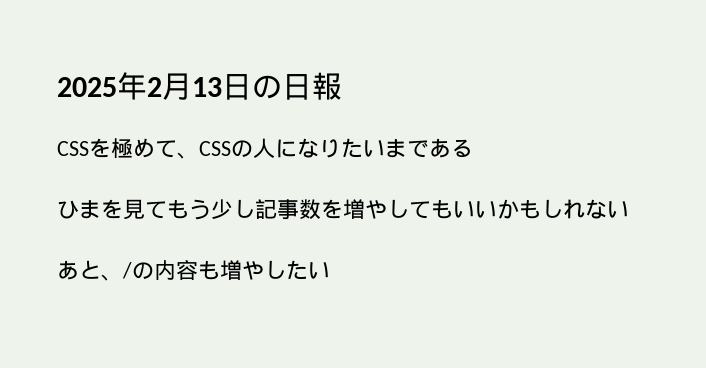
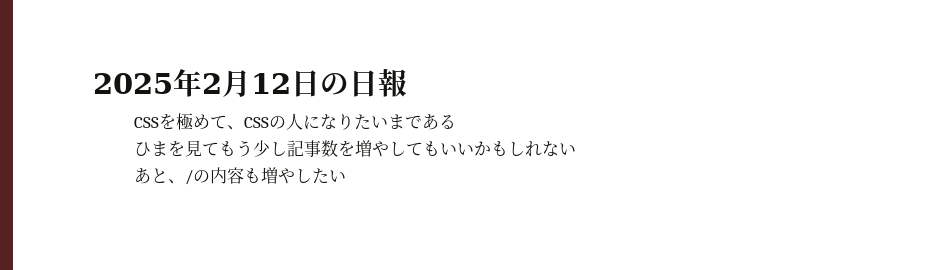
[192,77,222,97] 13 -> [251,73,291,94] 12

